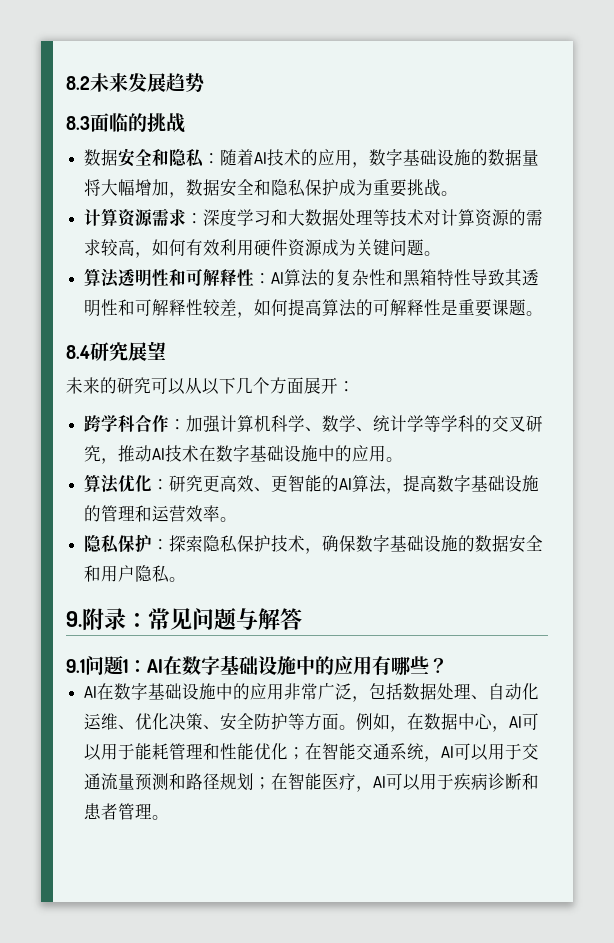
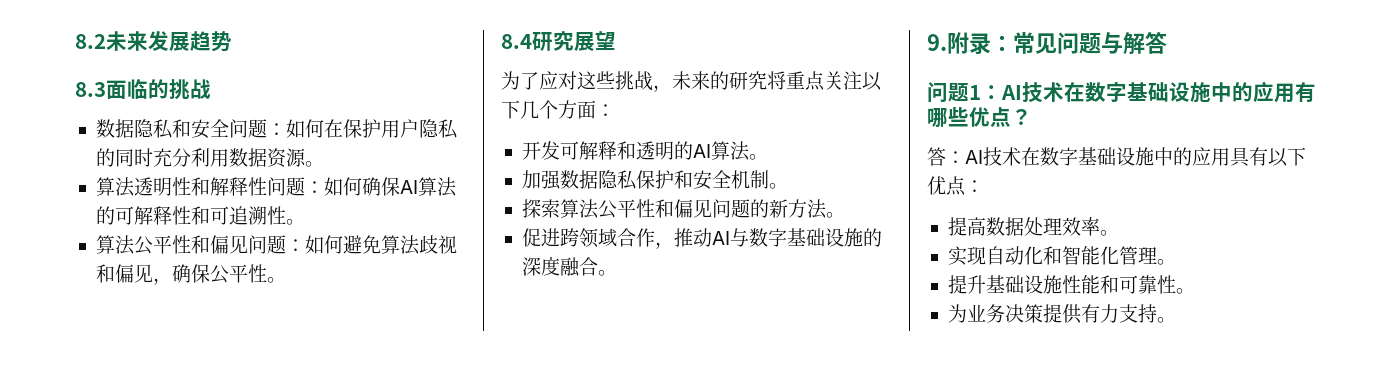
[118,148,540,168] [84,179,459,198] [84,208,544,227] [84,239,442,258] [84,268,540,288] [84,299,544,318] [66,341,166,361] [66,377,202,395] 安全和隐私：随着AI技术的应用，数字基础设施的数据量将大幅增加，数据安全和隐私保护成为重要挑战。 // 计算资源需求：深度学习和大数据处理等技术对计算资源的需求较高，如何有效利用硬件资源成为关键问题。 // 算法透明性和可解释性：AI算法的复杂性和黑箱特性导致其透明性和可解释性较差，如何提高算法的可解释性是重要课题。 // 8.4研究展望 // 未来的研究可以从 -> [133,119,458,139] [95,148,324,168] [95,177,457,197] [95,206,305,225] [95,235,457,255] [95,264,286,285] [501,31,616,51] [501,71,862,92] 隐私和安全问题：如何在保护用户隐私的同时充分利用数据资源。 // 算法透明性和解释性问题：如何确保AI算法的可解释性和可追溯性。 // 算法公平性和偏见问题：如何避免算法歧视和偏见，确保公平性。 // 8.4研究展望 // 为了应对这些挑战，未来的研究将重点关注
[304,377,355,394] [84,414,544,433] [84,445,404,464] [84,474,540,494] [84,505,238,522] [84,534,544,554] [84,565,187,583] [66,607,302,631] [66,655,448,676] [84,683,540,702] [84,713,540,732] [84,743,540,762] [84,773,540,792] [84,803,153,820] 展开： // 跨学科合作：加强计算机科学、数学、统计学等学科的交叉研究，推动AI技术在数字基础设施中的应用。 // 算法优化：研究更高效、更智能的AI算法，提高数字基础设施的管理和运营效率。 // 隐私保护：探索隐私保护技术，确保数字基础设施的数据安全和用户隐私。 // 9.附录：常见问题与解答 // 9.1问题1：AI在数字基础设施中的应用有哪些？ // AI在数字基础设施中的应用非常广泛，包括数据处理、自动化运维、优化决策、安全防护等方面。例如，在数据中心，AI可以用于能耗管理和性能优化；在智能交通系统，AI可以用于交通流量预测和路径规划；在智能医疗，AI可以用于疾病诊断和患者管理 -> [596,104,615,117] [521,141,768,161] [521,170,788,190] [521,199,845,219] [521,228,882,249] [521,257,617,277] [927,31,1167,55] [927,81,1316,103] [927,107,1032,128] [927,147,1306,167] [927,176,984,196] [947,217,1119,236] [947,246,1176,266] [947,275,1195,294] [947,304,1157,324] ： // 开发可解释和透明的AI算法。 // 加强数据隐私保护和安全机制。 // 探索算法公平性和偏见问题的新方法。 // 促进跨领域合作，推动AI与数字基础设施的深度融合。 // 9.附录：常见问题与解答 // 问题1：AI技术在数字基础设施中的应用有哪些优点？ // 答：AI技术在数字基础设施中的应用具有以下优点： // 提高数据处理效率。 // 实现自动化和智能化管理。 // 提升基础设施性能和可靠性。 // 为业务决策提供有力支持

